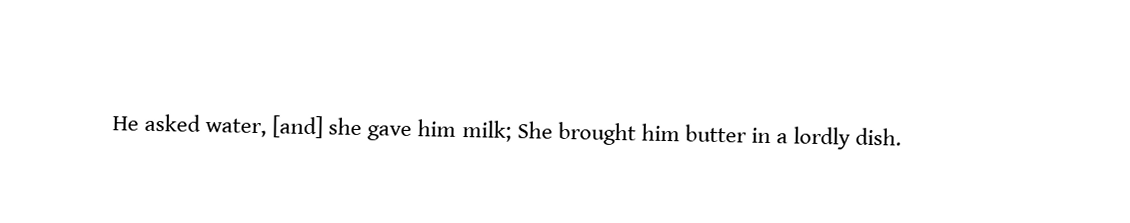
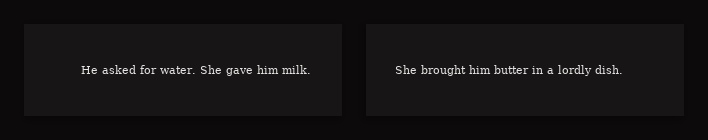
[205,115,363,139] water, [and] she -> [139,65,222,74] for water. She
[461,119,512,142] milk; -> [281,65,311,74] milk.

